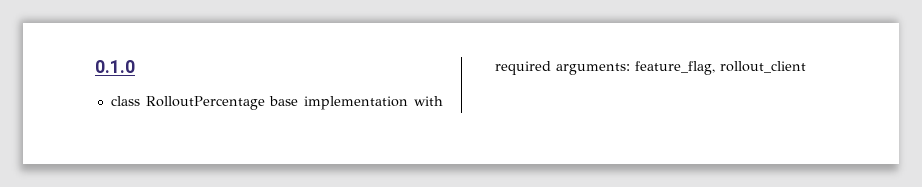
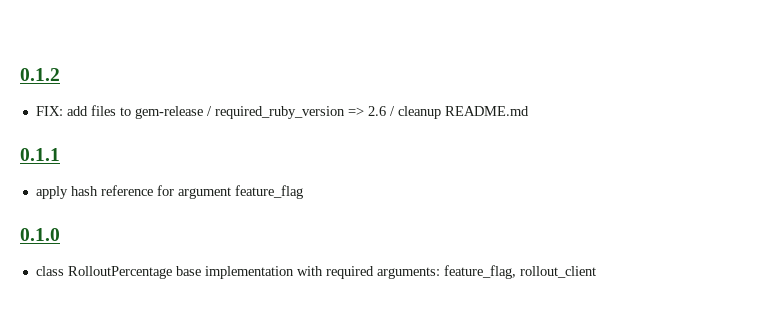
(95, 66) none -> [20,68,60,81] [35,105,529,119] [20,148,60,161] [35,185,303,199] 0.1.2 // FIX: add files to gem-release / required_ruby_version => 2.6 / cleanup README.md // 0.1.1 // apply hash reference for argument feature_flag //

